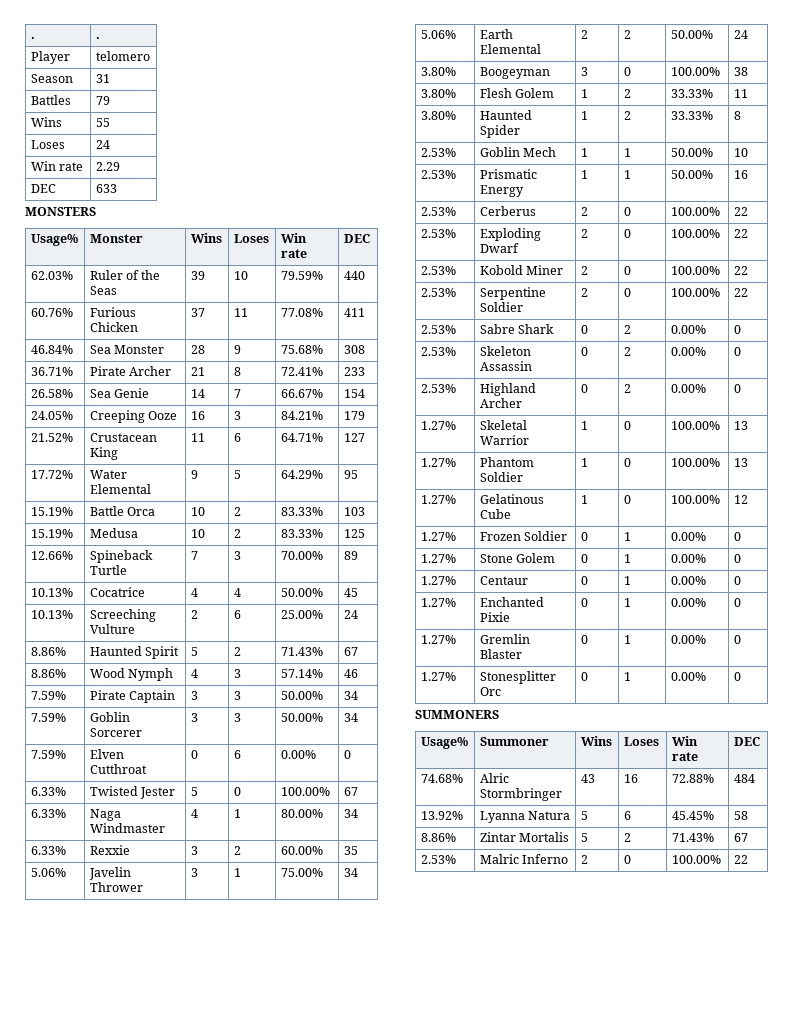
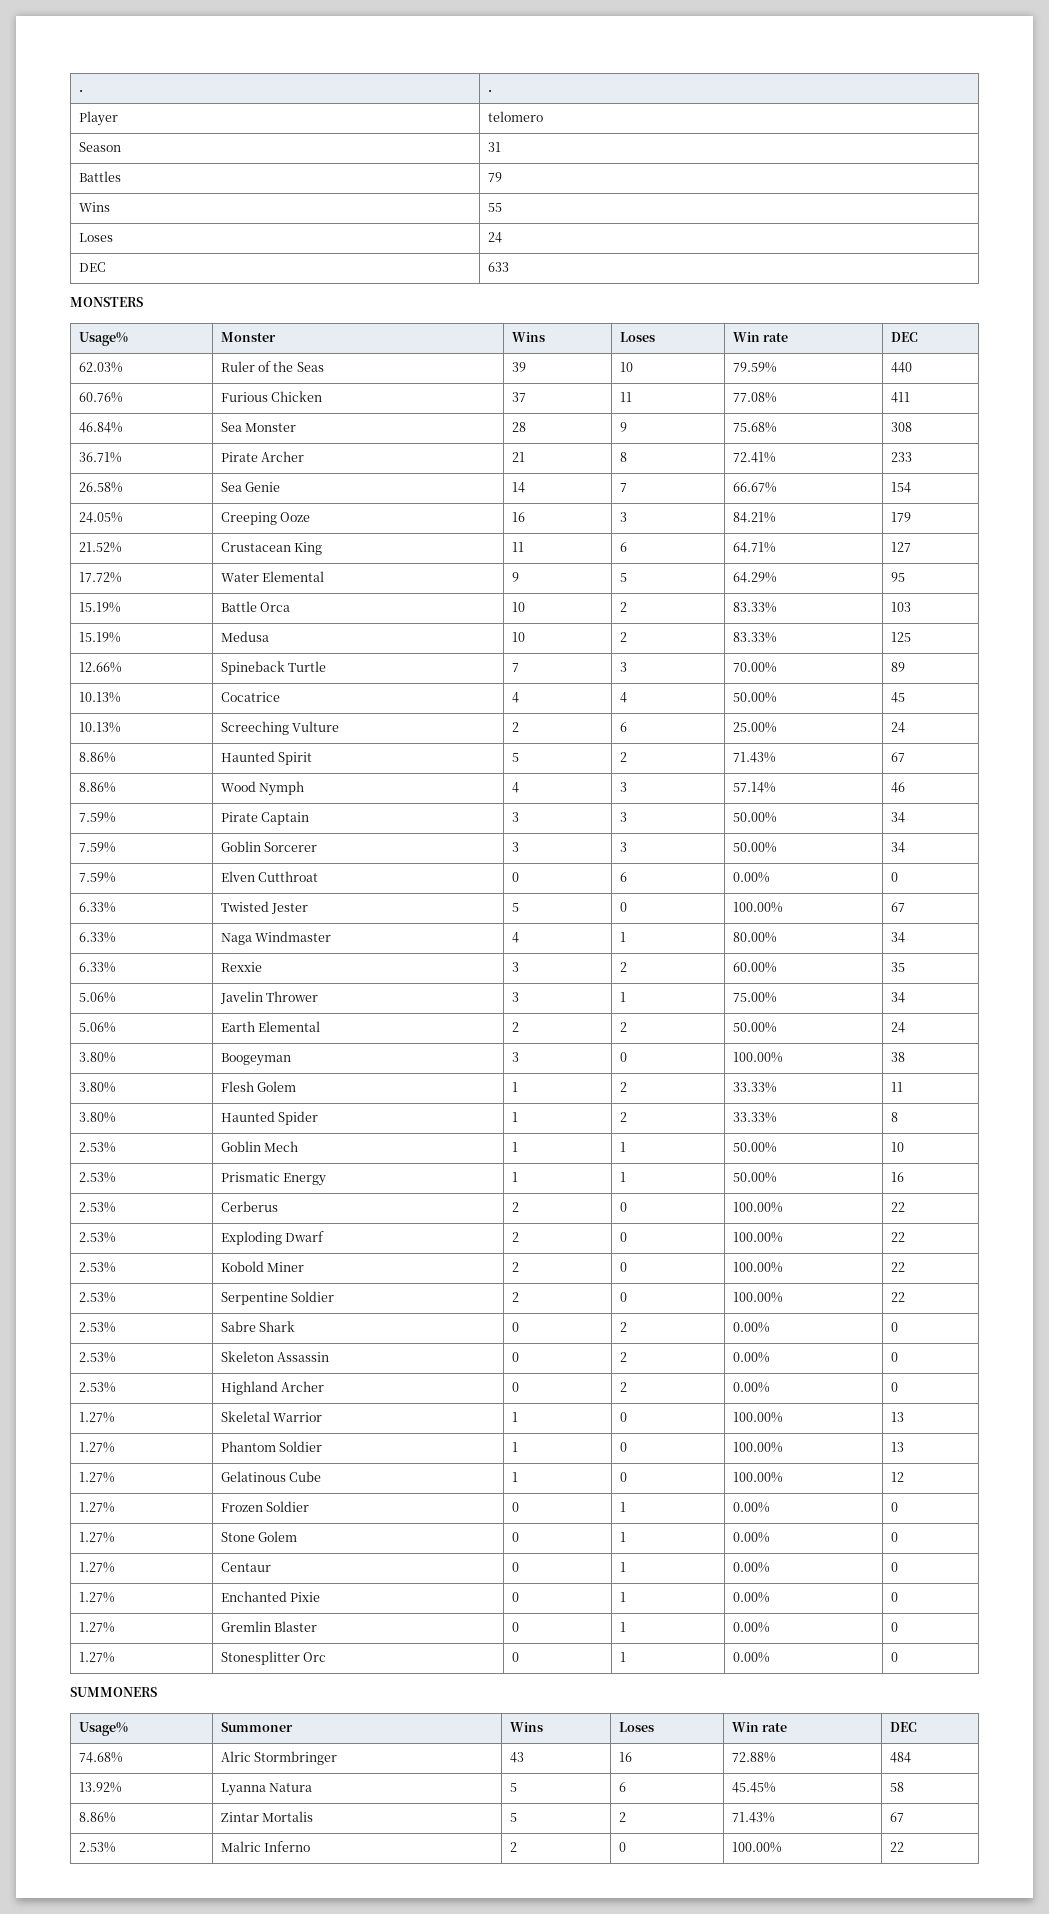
[30,161,83,171] [95,162,120,171] // Win rate | 2.29 -> (502, 237) none

